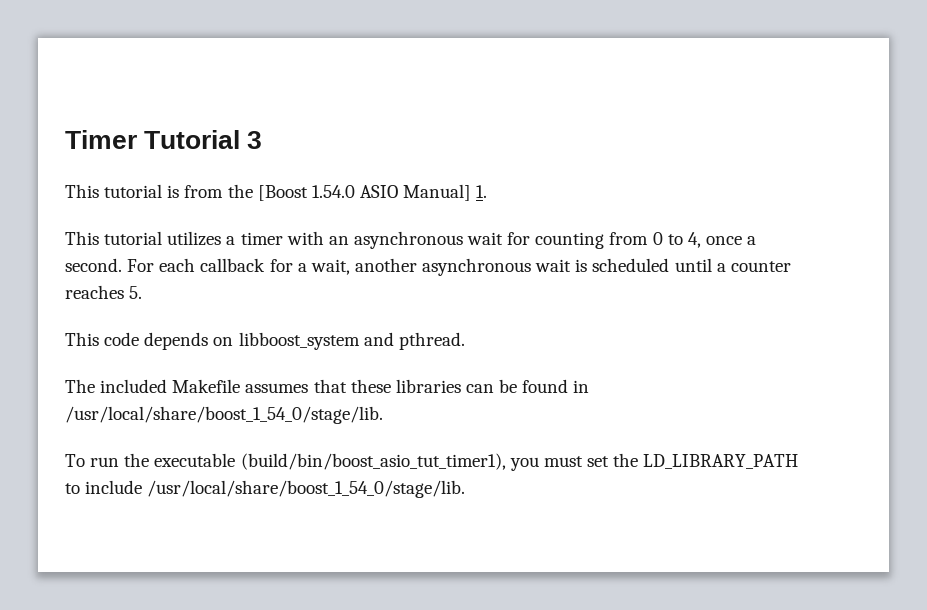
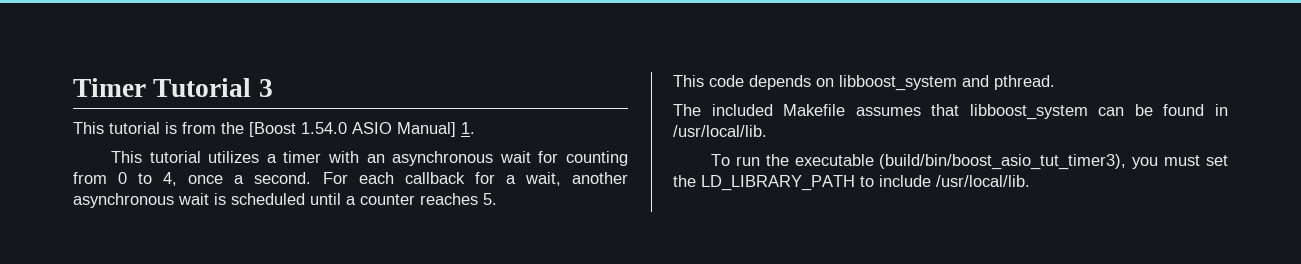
[350,379,461,393] these libraries -> [969,104,1088,120] libboost_system
[65,406,383,424] /usr/local/share/boost_1_54_0/stage/lib. -> [673,125,767,137] /usr/local/lib.
[240,453,506,470] (build/bin/boost_asio_tut_timer1), -> [879,154,1127,170] (build/bin/boost_asio_tut_timer3),
[147,480,466,498] /usr/local/share/boost_1_54_0/stage/lib. -> [936,175,1030,187] /usr/local/lib.

